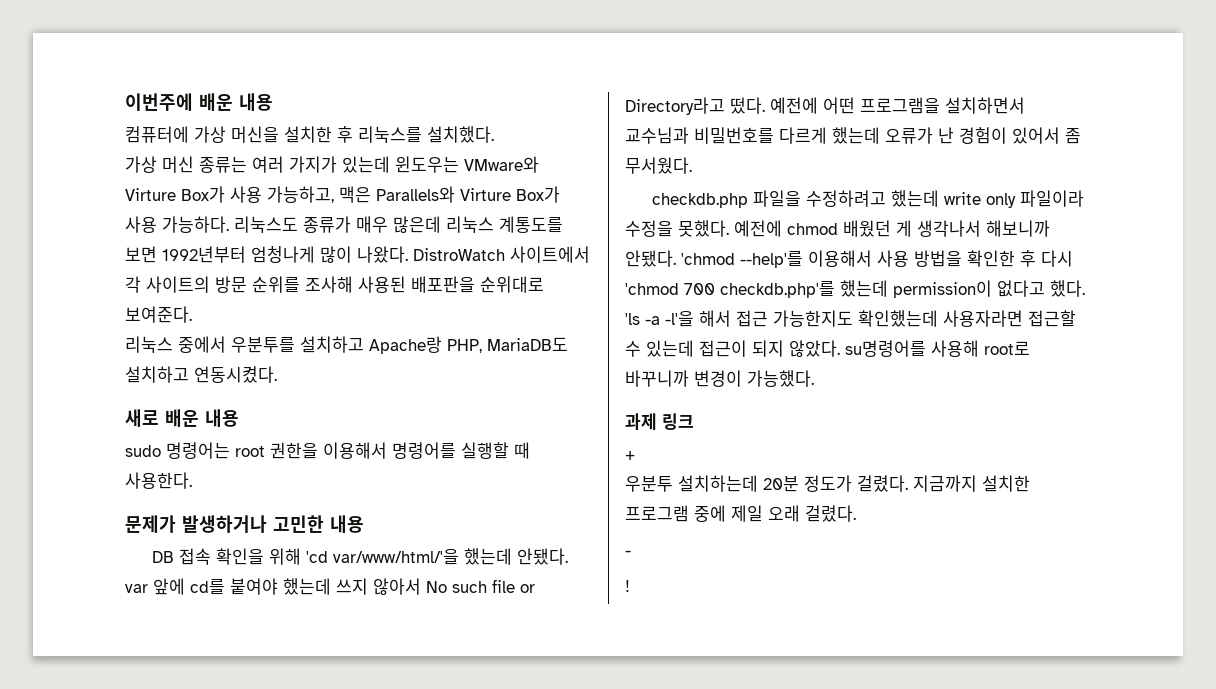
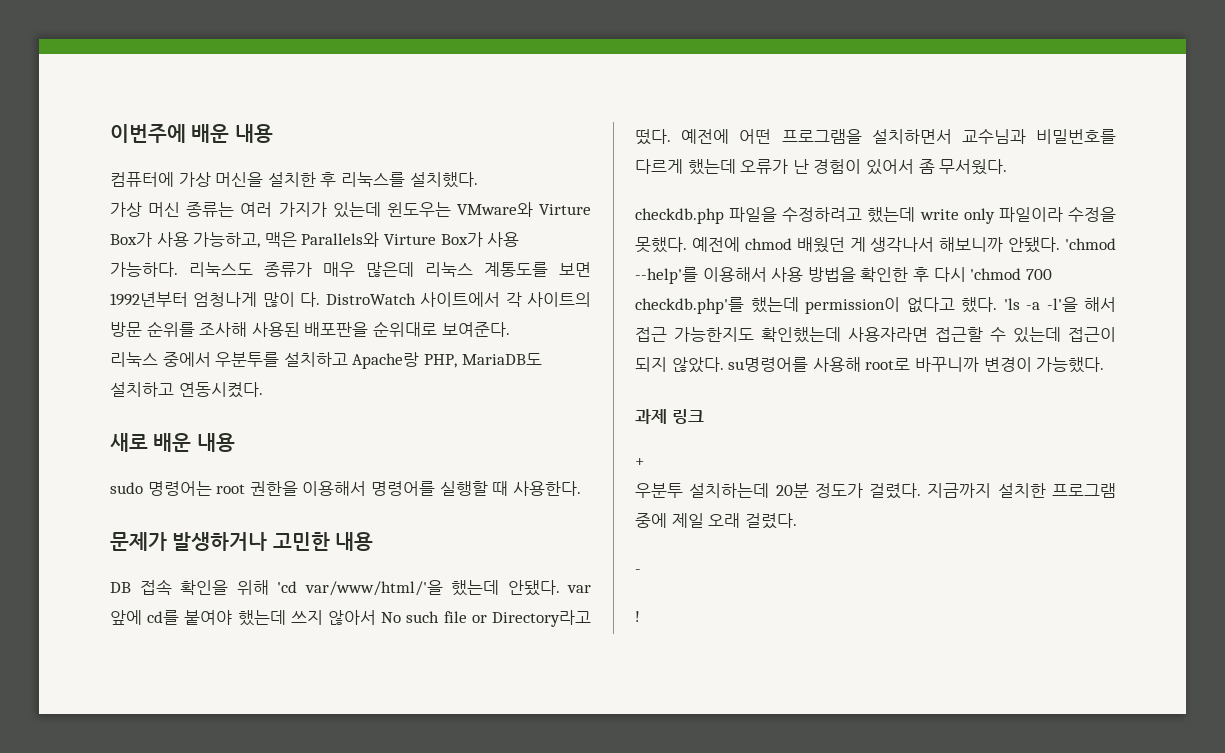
[357,246,408,263] 나왔다. -> [300,292,321,307] 다.

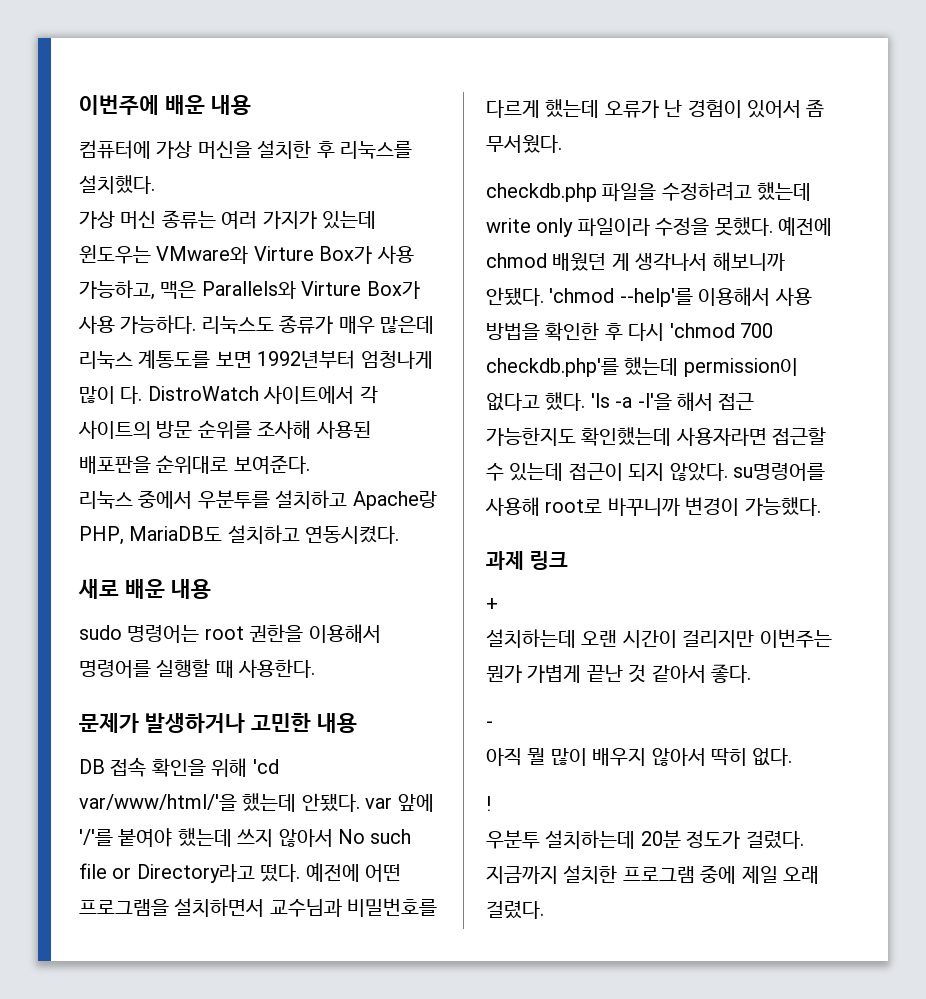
[147,610,180,625] cd를 -> [79,829,113,846] '/'를
(644, 462) none -> [486,629,832,648] [486,664,751,683] [486,721,493,728] [486,748,793,766] [486,796,491,811] // 설치하는데 오랜 시간이 걸리지만 이번주는 뭔가 가볍게 끝난 것 같아서 좋다. // - // 아직 뭘 많이 배우지 않아서 딱히 없다. // !
[635,569,641,574] [635,611,640,622] // - // ! -> (544, 910) none

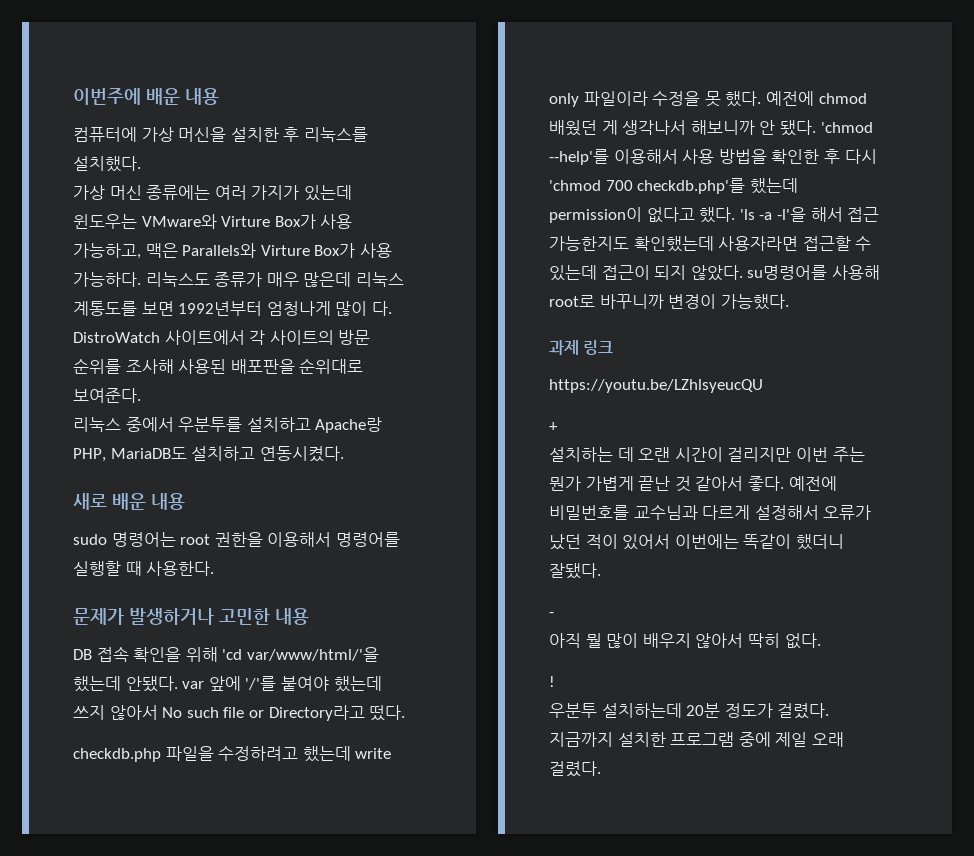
[161,210,216,229] 종류는 -> [146,185,211,200] 종류에는
[305,863,401,882] [79,898,438,917] [486,99,825,118] [486,135,562,153] 예전에 어떤 프로그램을 설치하면서 교수님과 비밀번호를 다르게 했는데 오류가 난 경험이 있어서 좀 무서웠다. -> (406, 713) none
[714,217,773,236] 못했다. -> [704,91,762,107] 못 했다.
[486,287,544,306] 안됐다. -> [759,120,816,136] 안 됐다.
(568, 560) none -> [549,379,763,393] // https://youtu.be/LZhlsyeucQU
[486,629,576,648] 설치하는데 -> [549,447,634,462] 설치하는 데
[759,629,832,648] 이번주는 -> [795,447,865,462] 이번 주는
(751, 673) none -> [788,476,837,491] [549,505,872,520] [549,534,844,550] [549,563,601,579] 예전에 비밀번호를 교수님과 다르게 설정해서 오류가 났던 적이 있어서 이번에는 똑같이 했더니 잘됐다.

